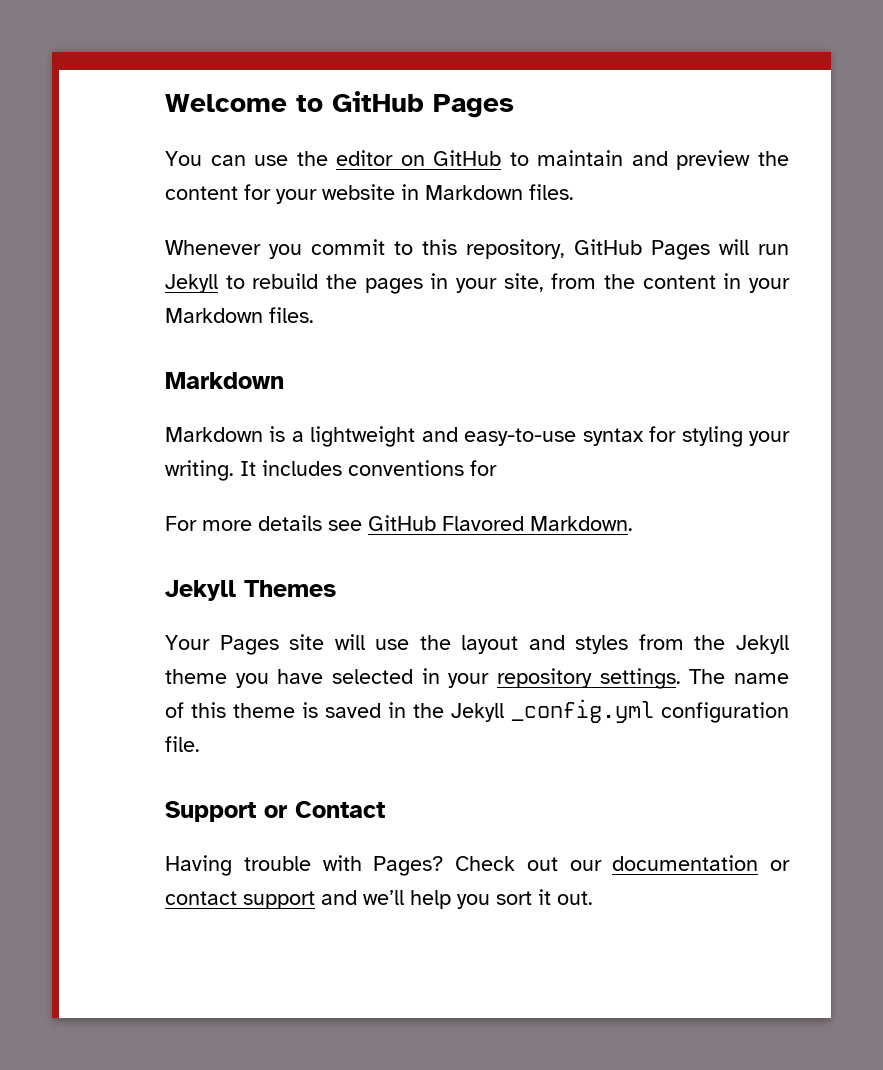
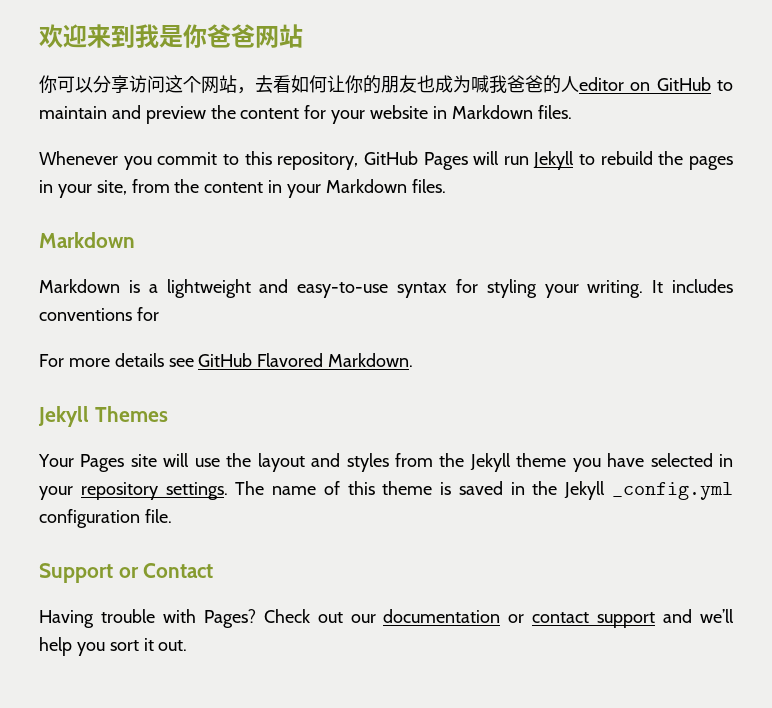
[165,91,514,118] [165,151,328,166] Welcome to GitHub Pages // You can use the -> [39,24,303,48] [39,75,579,94] 欢迎来到我是你爸爸网站 // 你可以分享访问这个网站，去看如何让你的朋友也成为喊我爸爸的人

